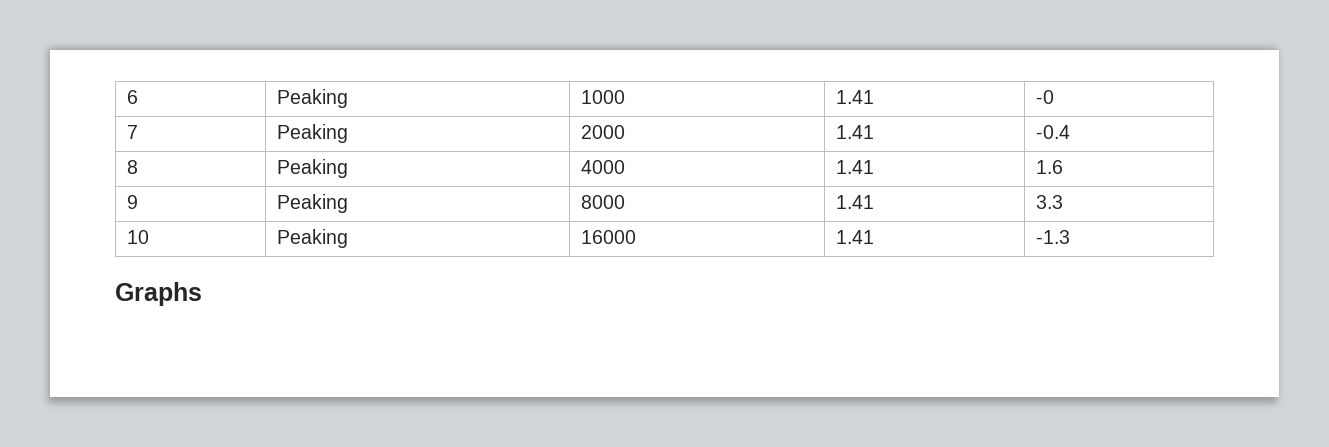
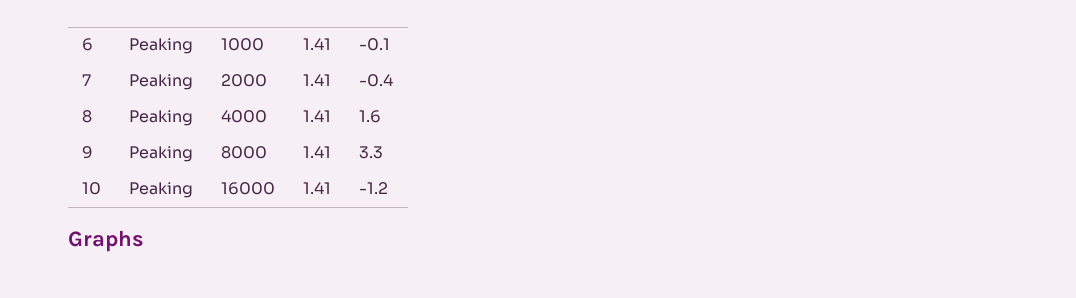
[1036,90,1055,104] -0 -> [358,38,390,51] -0.1
[1036,230,1071,244] -1.3 -> [358,182,388,194] -1.2

